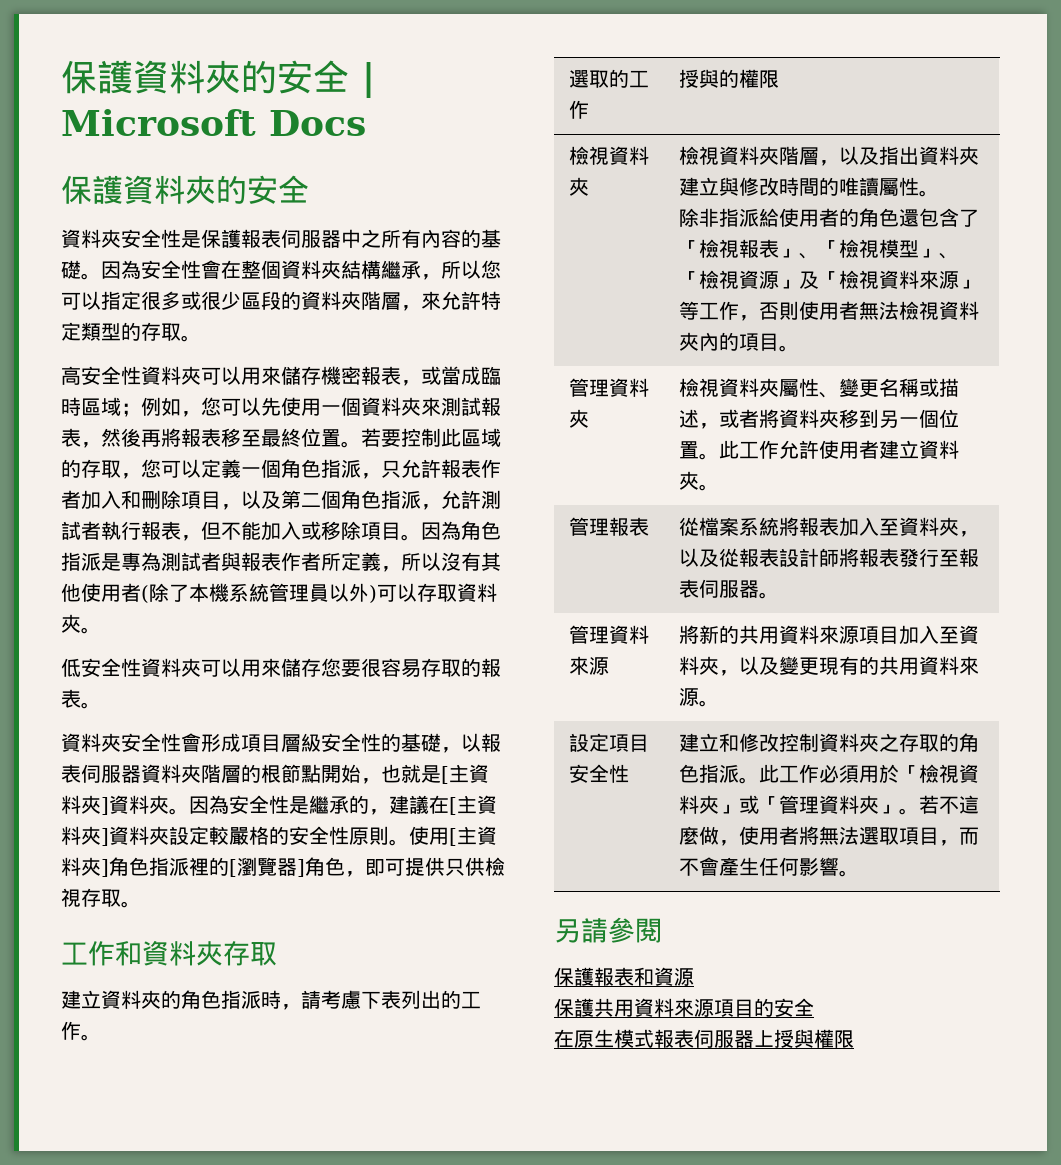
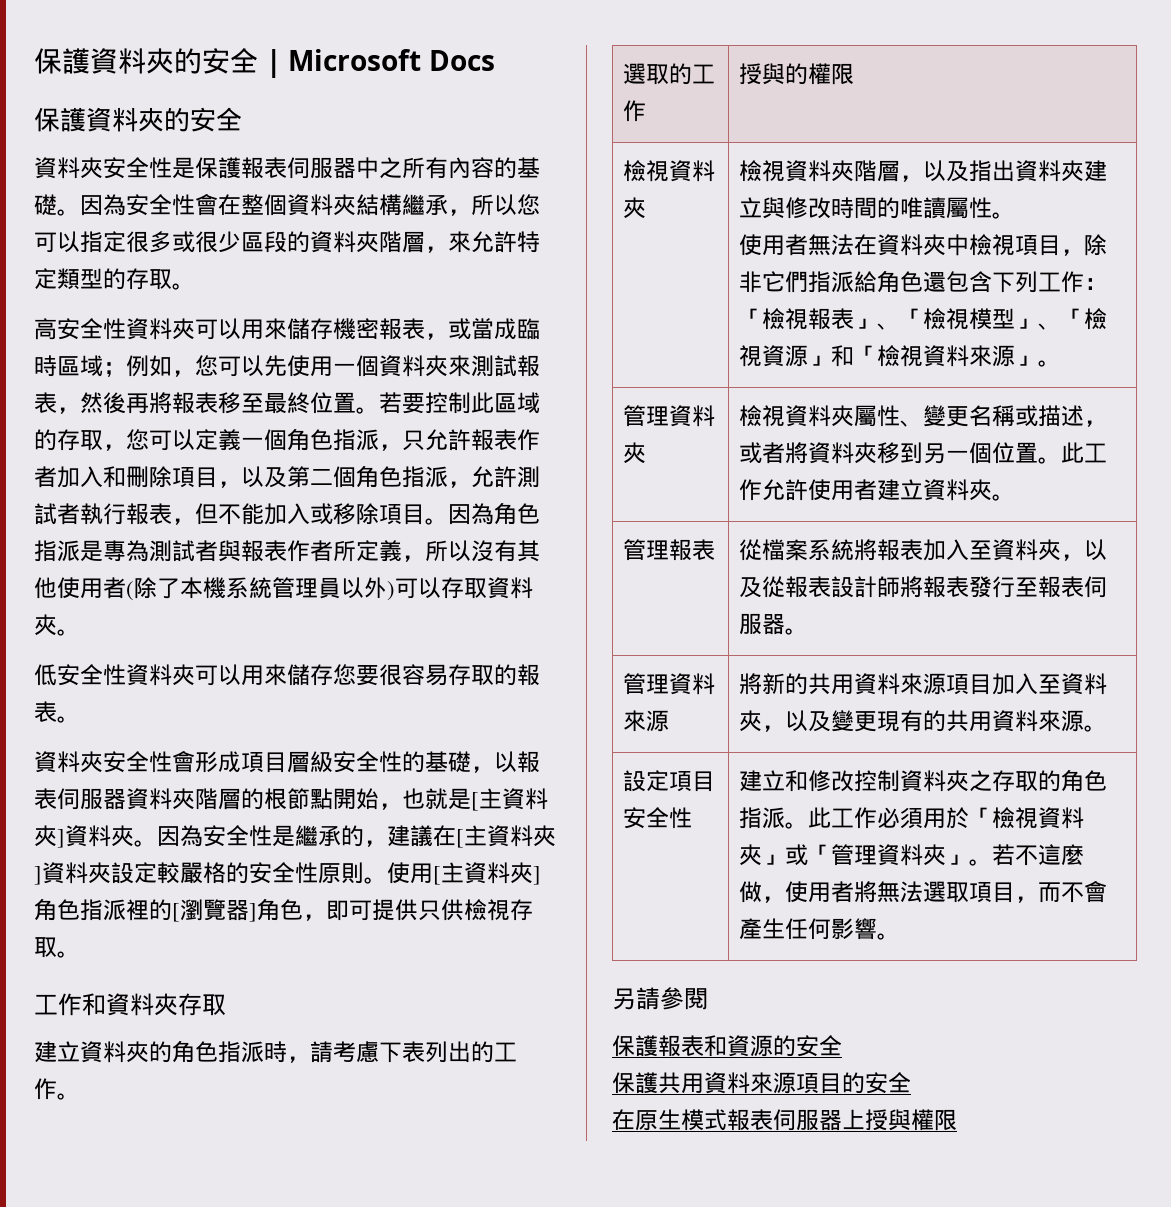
[679,208,980,227] 除非指派給使用者的角色還包含了 -> [739,234,1108,256] [739,270,1108,293] 使用者無法在資料夾中檢視項目，除非它們指派給角色還包含下列工作：
[799,271,820,289] 及 -> [831,345,855,367] 和
[679,301,980,321] [679,332,780,351] 等工作，否則使用者無法檢視資料夾內的項目 -> (1039, 360) none
(694, 977) none -> [773,1035,842,1057] 的安全

